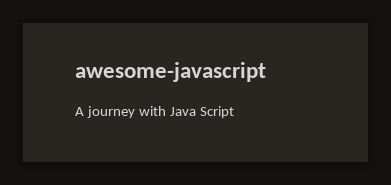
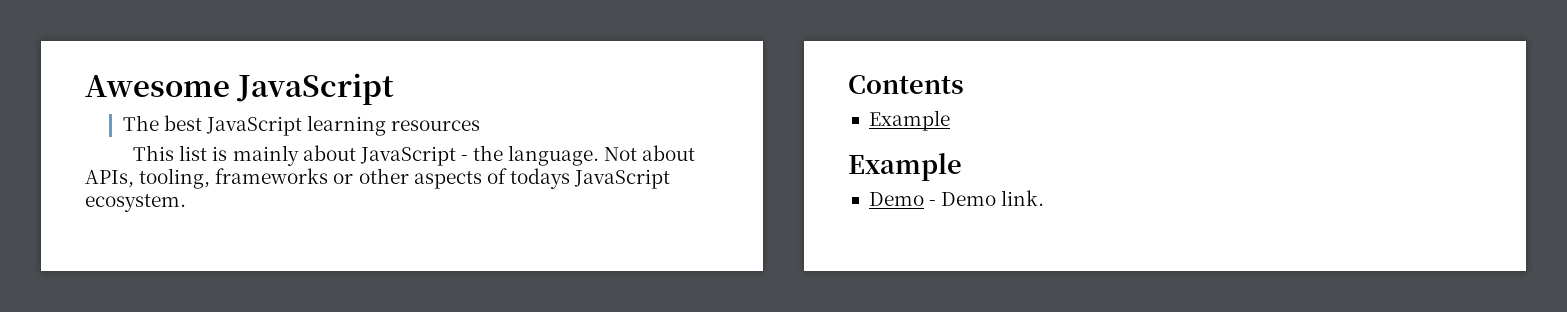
[75,62,266,82] [75,106,234,118] awesome-javascript // A journey with Java Script -> [85,73,394,105] [122,115,481,136] [133,145,696,166] [85,168,671,189] [85,194,186,212] [848,75,964,94] [868,110,950,131] [848,153,962,181] [868,190,1045,206] Awesome JavaScript // The best JavaScript learning resources // This list is mainly about JavaScript - the language. Not about APIs, tooling, frameworks or other aspects of todays JavaScript ecosystem. // Contents // Example // Example // Demo - Demo link.

